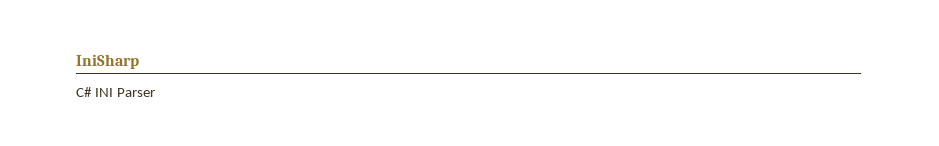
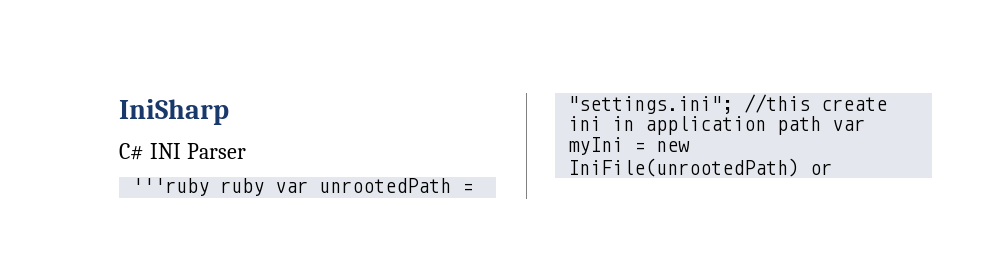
(155, 92) none -> [132,178,474,196] [568,94,888,114] [568,116,866,135] [568,137,691,155] [568,158,833,177] // '''ruby ruby var unrootedPath = "settings.ini"; //this create ini in application path var myIni = new IniFile(unrootedPath) or

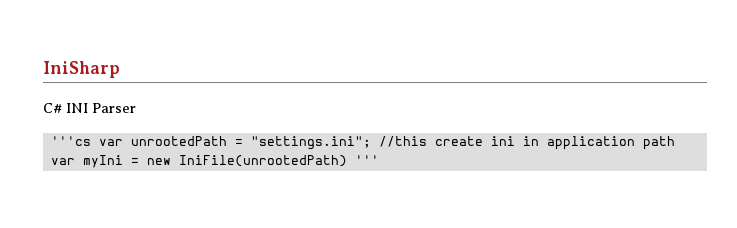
[132,178,265,196] '''ruby ruby -> [51,136,92,146] '''cs
[810,163,833,175] or -> [355,155,380,165] '''

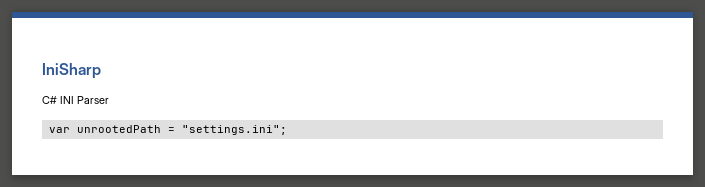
[51,136,92,146] '''cs -> (109, 100) none
[379,136,676,150] [51,155,380,168] //this create ini in application path var myIni = new IniFile(unrootedPath) ''' -> (287, 130) none

